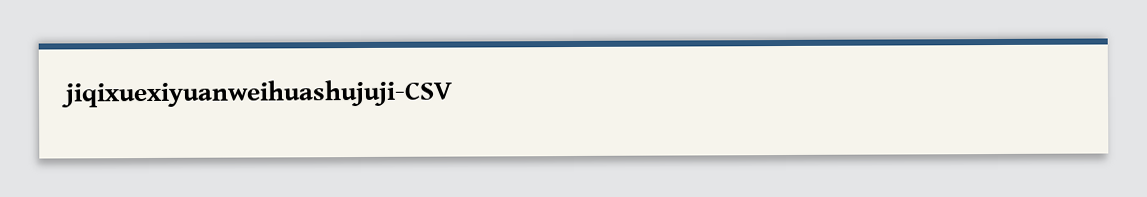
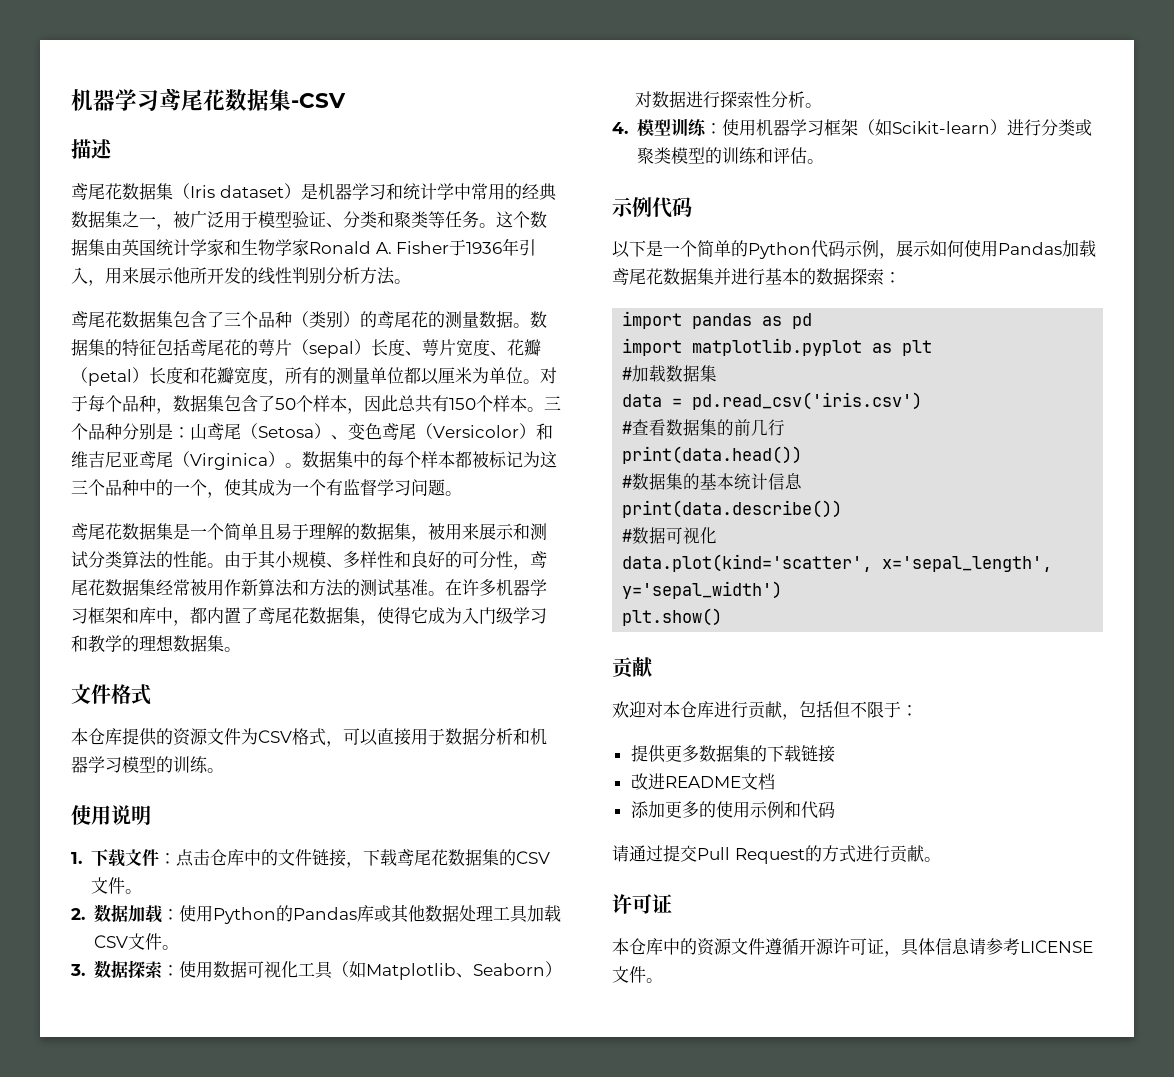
[60,79,453,108] jiqixuexiyuanweihuashujuji-CSV -> [71,88,346,111] [71,139,113,159] [71,183,557,201] [71,210,547,230] [71,238,537,257] [71,267,411,286] [71,311,547,328] [71,339,541,358] [71,367,557,386] [71,395,561,414] [71,423,553,440] [71,451,557,470] [71,478,462,498] [71,523,547,542] [71,550,547,570] [71,579,547,597] [71,607,547,626] [71,635,241,653] [71,684,151,705] [71,728,547,747] [71,756,224,773] [71,805,151,825] [71,849,550,868] [90,877,142,894] [71,904,561,924] [93,933,179,950] [70,960,562,980] [634,91,822,108] [612,119,1092,136] [636,147,824,164] [612,196,692,218] [612,240,1096,259] [612,268,901,285] [622,311,813,329] [622,338,933,356] [622,365,718,382] [622,392,923,410] [622,419,786,436] [622,446,803,464] [622,473,803,490] [622,500,843,518] [622,527,718,544] [622,554,1053,572] [622,581,783,599] [622,608,723,626] [612,657,653,679] [612,701,918,720] [630,745,835,763] [630,773,775,790] [630,801,835,819] [612,845,941,864] [612,894,672,914] [612,938,1093,957] [612,966,663,983] 机器学习鸢尾花数据集-CSV // 描述 // 鸢尾花数据集（Iris dataset）是机器学习和统计学中常用的经典数据集之一，被广泛用于模型验证、分类和聚类等任务。这个数据集由英国统计学家和生物学家Ronald A. Fisher于1936年引入，用来展示他所开发的线性判别分析方法。 // 鸢尾花数据集包含了三个品种（类别）的鸢尾花的测量数据。数据集的特征包括鸢尾花的萼片（sepal）长度、萼片宽度、花瓣（petal）长度和花瓣宽度，所有的测量单位都以厘米为单位。对于每个品种，数据集包含了50个样本，因此总共有150个样本。三个品种分别是：山鸢尾（Setosa）、变色鸢尾（Versicolor）和维吉尼亚鸢尾（Virginica）。数据集中的每个样本都被标记为这三个品种中的一个，使其成为一个有监督学习问题。 // 鸢尾花数据集是一个简单且易于理解的数据集，被用来展示和测试分类算法的性能。由于其小规模、多样性和良好的可分性，鸢尾花数据集经常被用作新算法和方法的测试基准。在许多机器学习框架和库中，都内置了鸢尾花数据集，使得它成为入门级学习和教学的理想数据集。 // 文件格式 // 本仓库提供的资源文件为CSV格式，可以直接用于数据分析和机器学习模型的训练。 // 使用说明 // 1.下载文件：点击仓库中的文件链接，下载鸢尾花数据集的CSV文件。 // 2.数据加载：使用Python的Pandas库或其他数据处理工具加载CSV文件。 // 3.数据探索：使用数据可视化工具（如Matplotlib、Seaborn）对数据进行探索性分析。 // 4.模型训练：使用机器学习框架（如Scikit-learn）进行分类或聚类模型的训练和评估。 // 示例代码 // 以下是一个简单的Python代码示例，展示如何使用Pandas加载鸢尾花数据集并进行基本的数据探索： // import pandas as pd // import matplotlib.pyplot as plt // #加载数据集 // data = pd.read_csv('iris.csv') // #查看数据集的前几行 // print(data.head()) // #数据集的基本统计信息 // print(data.describe()) // #数据可视化 // data.plot(kind='scatter', x='sepal_length', y='sepal_width') // plt.show() // 贡献 // 欢迎对本仓库进行贡献，包括但不限于： // 提供更多数据集的下载链接 // 改进README文档 // 添加更多的使用示例和代码 // 请通过提交Pull Request的方式进行贡献。 // 许可证 // 本仓库中的资源文件遵循开源许可证，具体信息请参考LICENSE文件。

